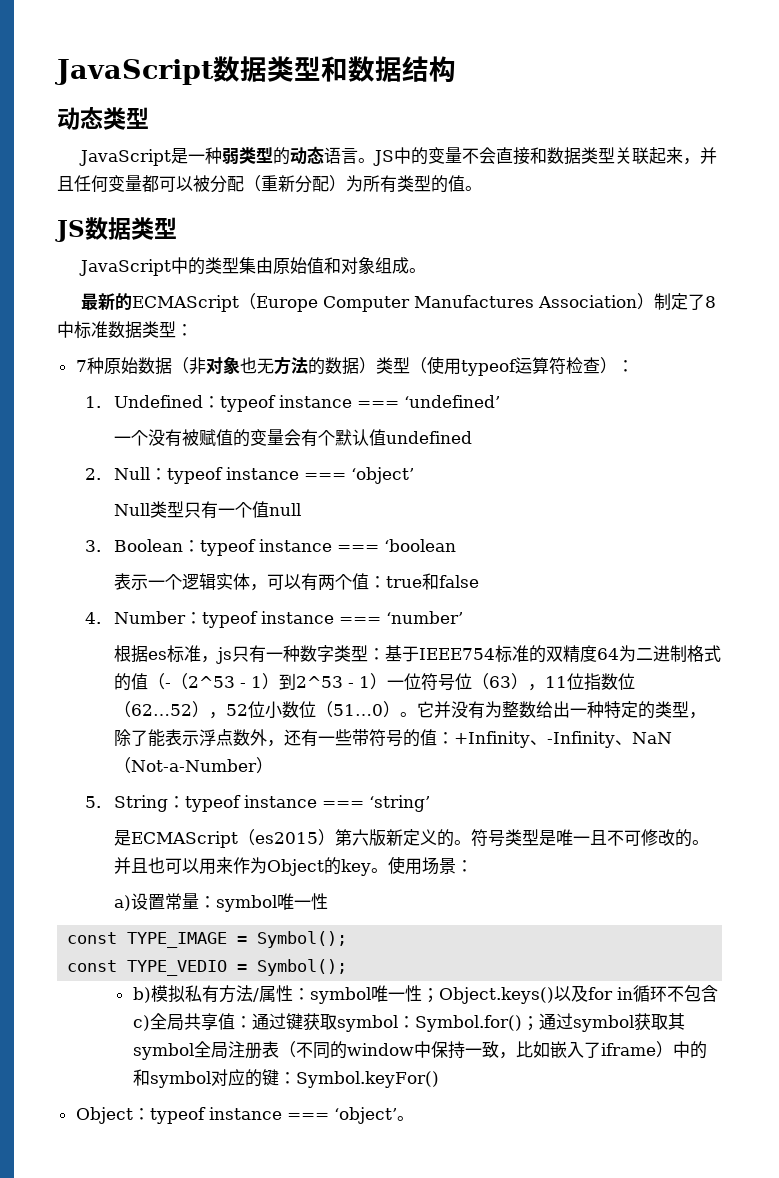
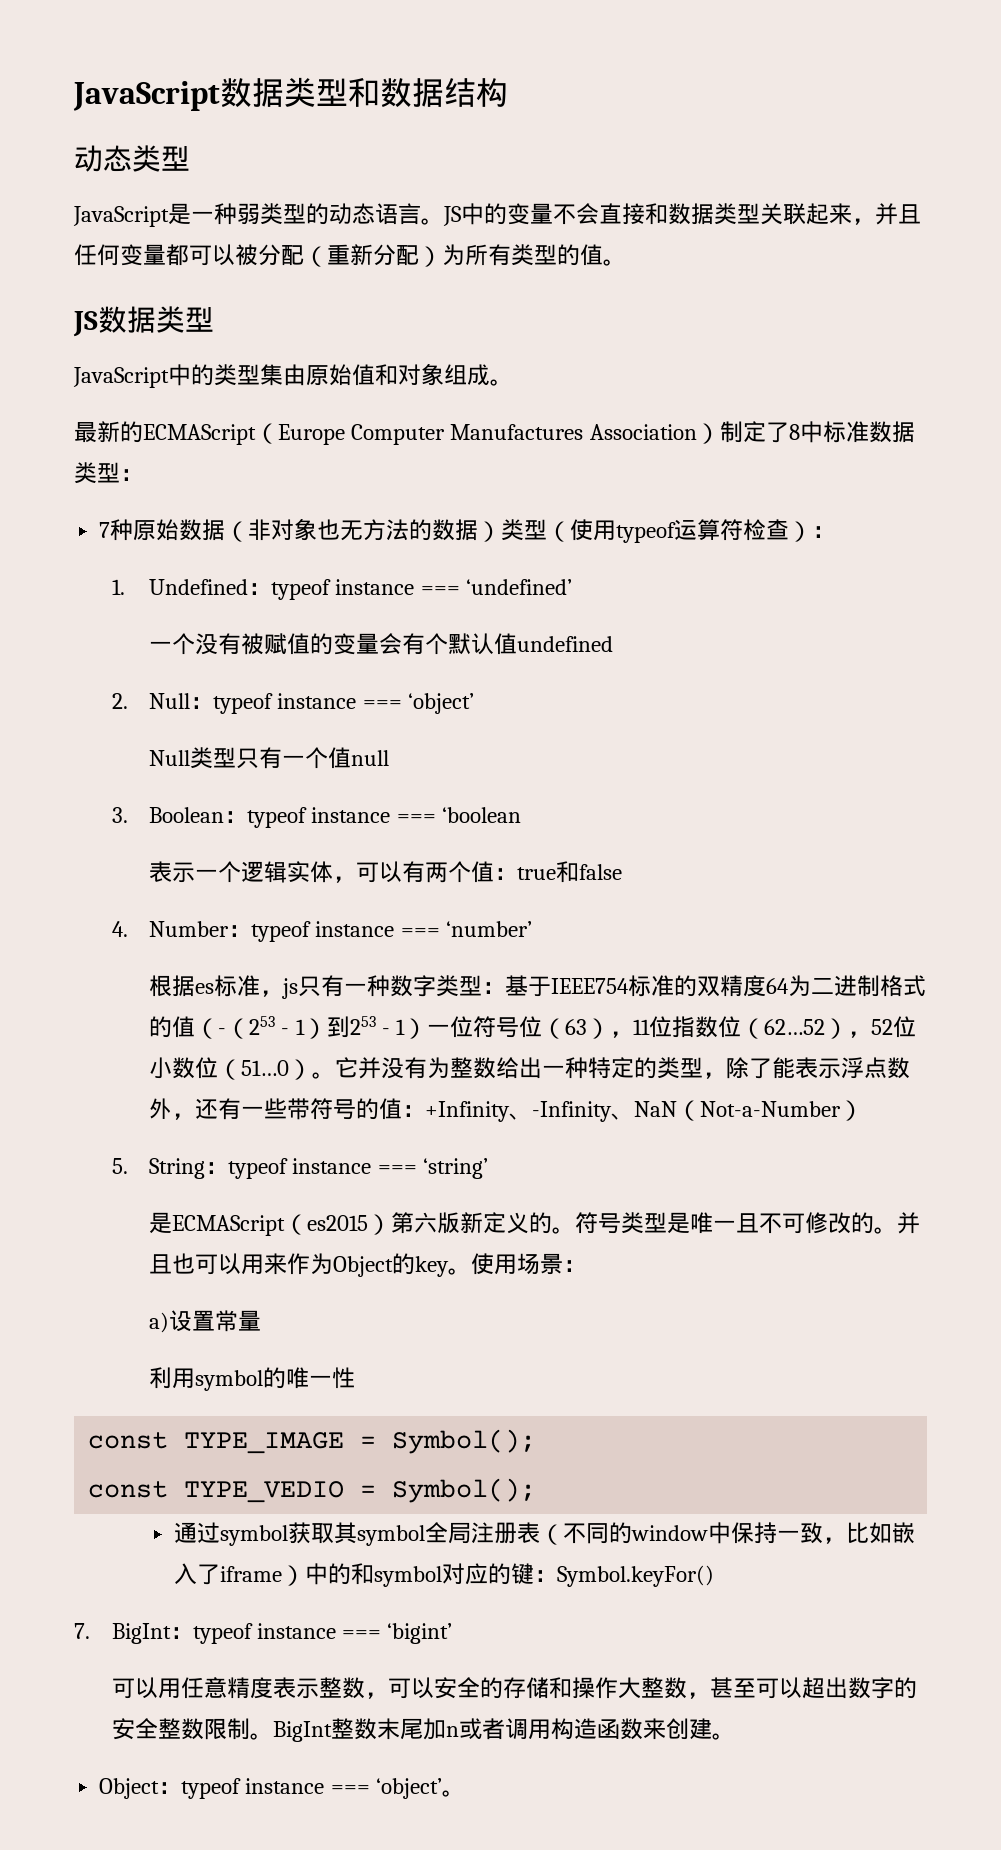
[187,676,235,688] 2^53 -> [249,1016,276,1035] 253
[295,676,343,688] 2^53 -> [349,1016,376,1035] 253
[198,895,277,912] ：symbol -> [149,1367,287,1391] // 利用symbol的
[132,985,718,1004] [132,1013,539,1032] b)模拟私有方法/属性：symbol唯一性；Object.keys()以及for in循环不包含c)全局共享值：通过键获取symbol：Symbol.for()； -> (536, 1490) none
(439, 1079) none -> [74,1622,453,1644] [111,1677,917,1699] [111,1718,735,1742] // 7. BigInt：typeof instance === ‘bigint’ // 可以用任意精度表示整数，可以安全的存储和操作大整数，甚至可以超出数字的安全整数限制。BigInt整数末尾加n或者调用构造函数来创建。

